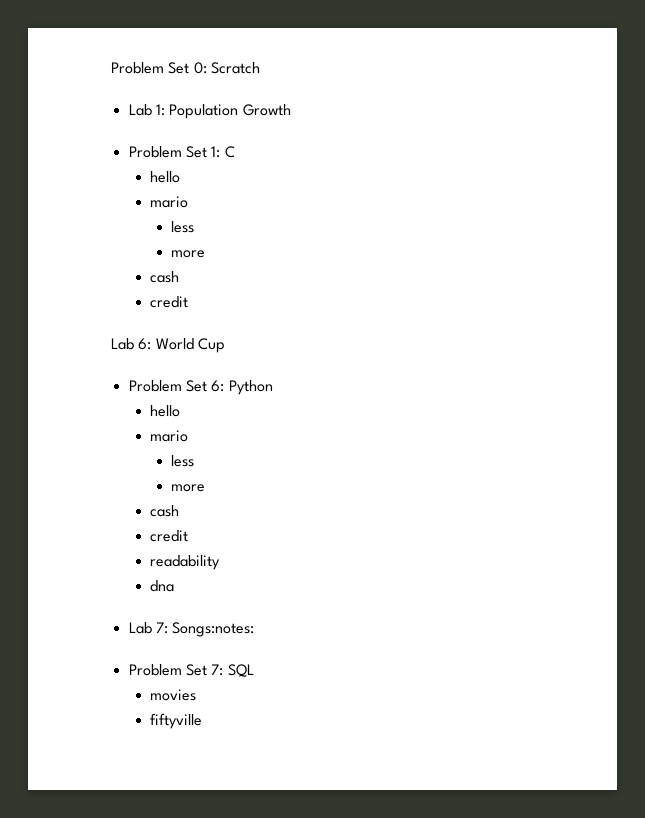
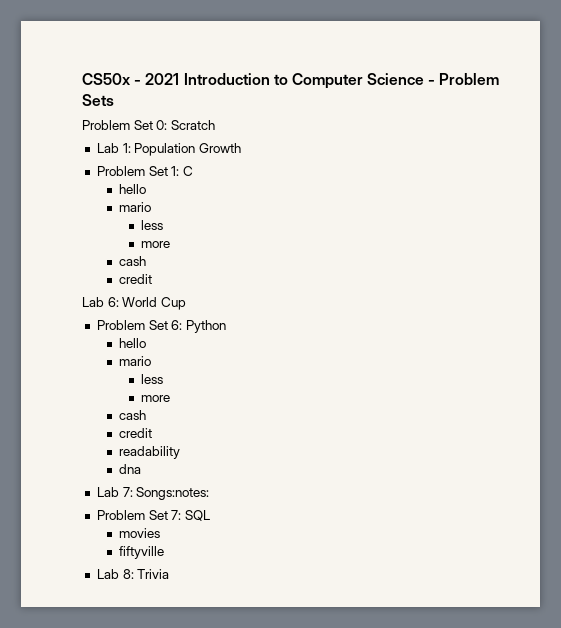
(111, 68) none -> [82,73,500,89] [82,94,114,106] CS50x - 2021 Introduction to Computer Science - Problem Sets //
(202, 721) none -> [96,569,170,579] // Lab 8: Trivia

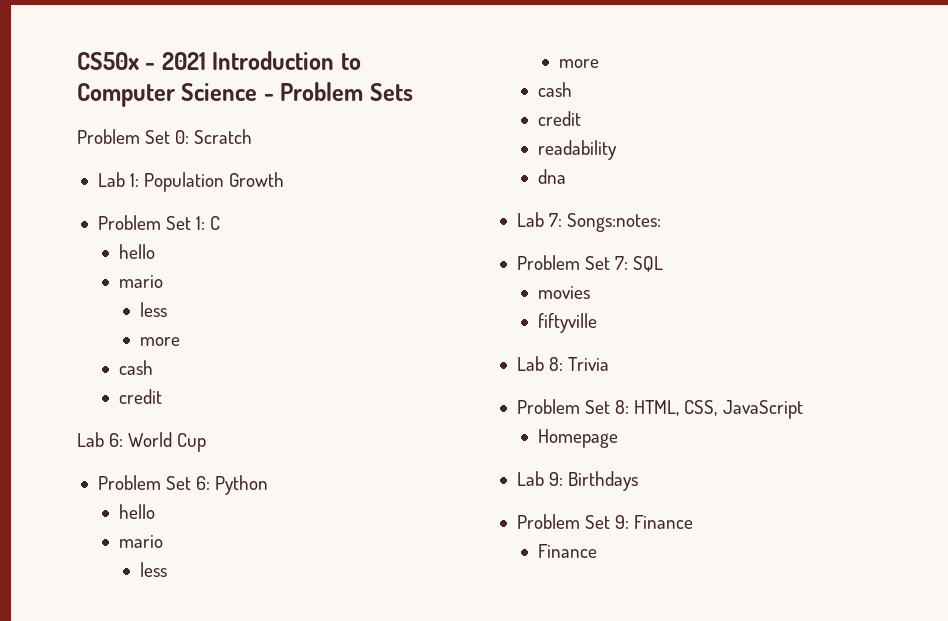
(170, 574) none -> [516,399,803,419] [537,429,618,448] [516,471,639,491] [516,514,694,529] [537,544,597,558] // Problem Set 8: HTML, CSS, JavaScript // Homepage // Lab 9: Birthdays // Problem Set 9: Finance // Finance

